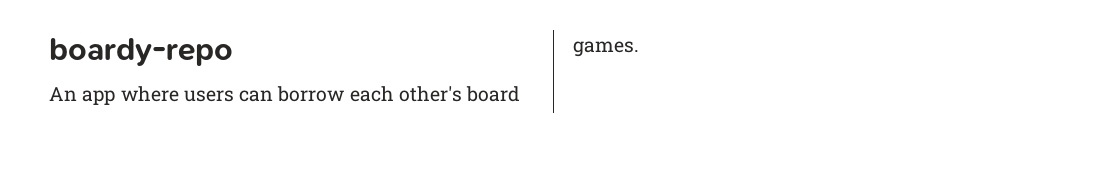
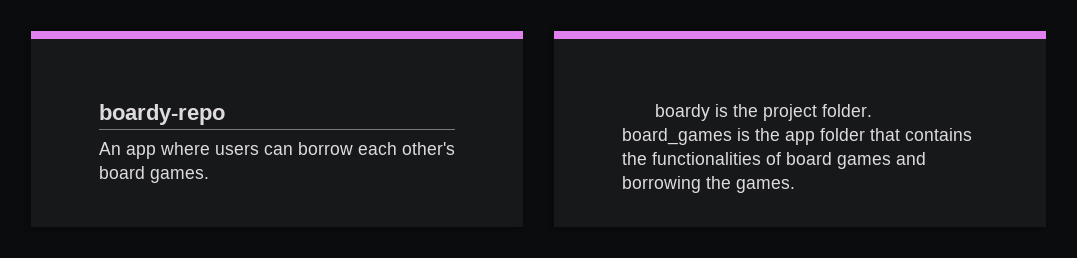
(639, 49) none -> [654,104,872,121] [622,128,972,145] [622,152,926,169] [622,176,795,193] // boardy is the project folder. board_games is the app folder that contains the functionalities of board games and borrowing the games.

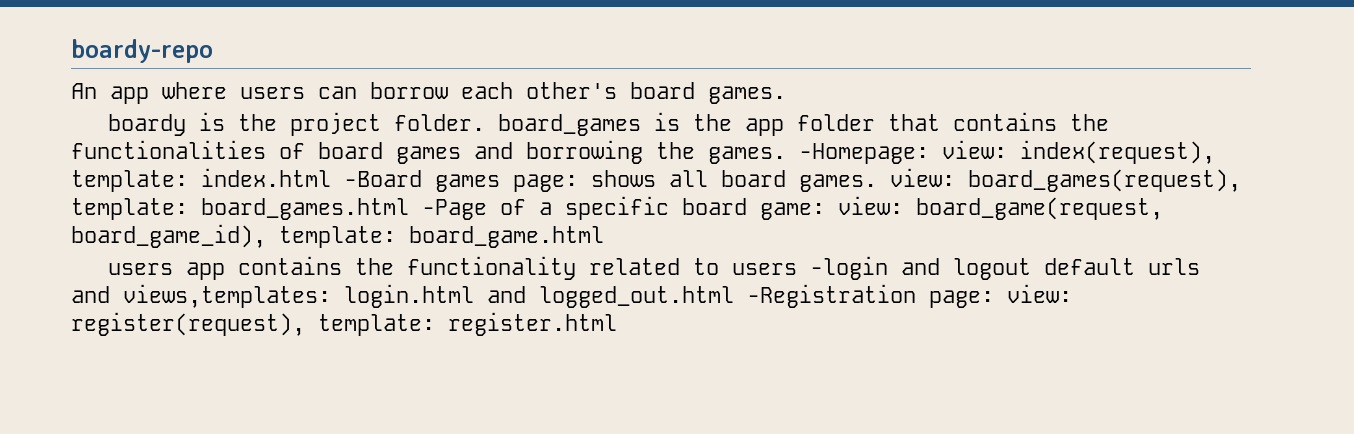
(795, 186) none -> [799,140,1215,164] [71,168,1241,192] [71,196,1163,220] [71,224,604,248] [108,256,1201,280] [71,284,1072,308] [71,312,617,336] -Homepage: view: index(request), template: index.html -Board games page: shows all board games. view: board_games(request), template: board_games.html -Page of a specific board game: view: board_game(request, board_game_id), template: board_game.html // users app contains the functionality related to users -login and logout default urls and views,templates: login.html and logged_out.html -Registration page: view: register(request), template: register.html

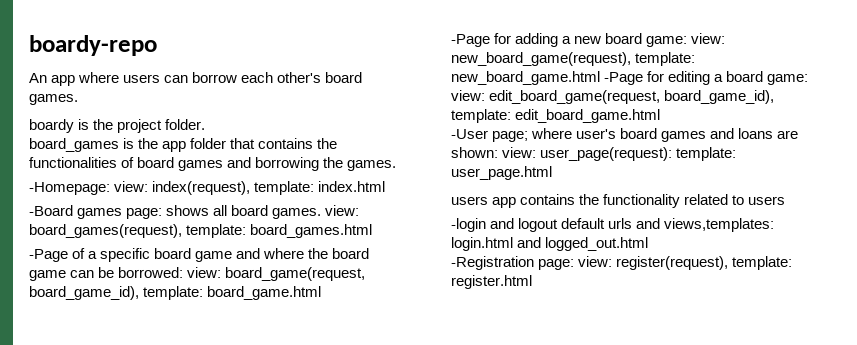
(486, 122) none -> (206, 124) //
(786, 155) none -> (397, 165) //
(331, 177) none -> (386, 186) //
(409, 209) none -> (373, 231) //
[760,202,825,220] game: -> [195,248,370,262] [29,267,184,281] game and where the board game can be borrowed:
(604, 237) none -> [451,33,726,47] [451,52,696,66] [451,71,809,85] [451,90,775,104] [451,109,661,123] [451,128,799,142] [451,147,737,161] [451,166,552,180] // -Page for adding a new board game: view: new_board_game(request), template: new_board_game.html -Page for editing a board game: view: edit_board_game(request, board_game_id), template: edit_board_game.html // -User page; where user's board games and loans are shown: view: user_page(request): template: user_page.html
(798, 269) none -> (786, 200) //
(734, 297) none -> (649, 244) //

